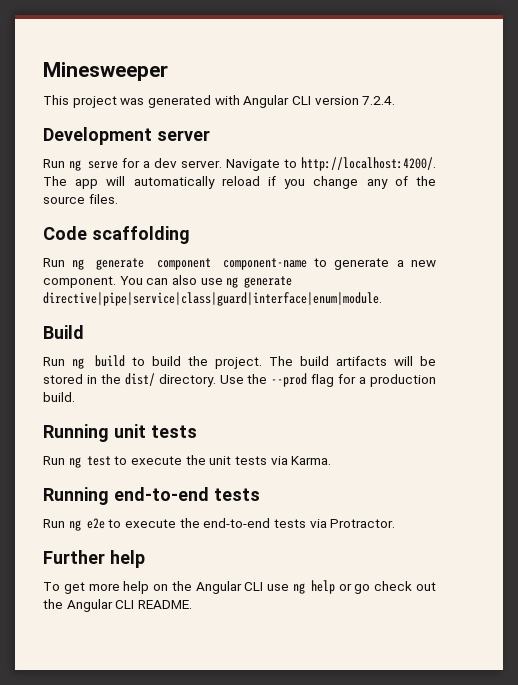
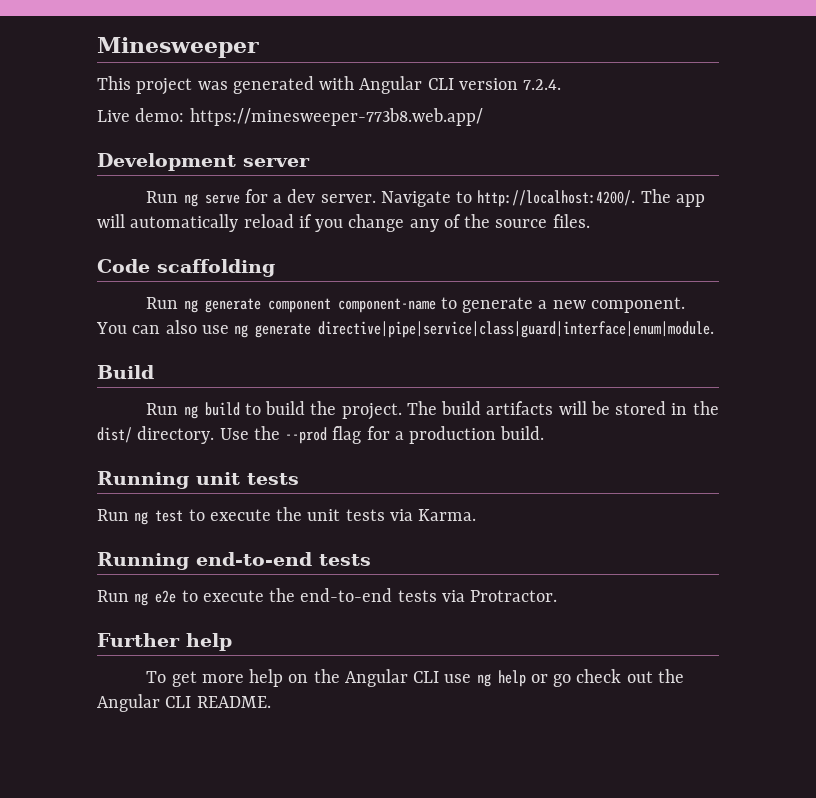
(396, 100) none -> [97,108,483,126] // Live demo: https://minesweeper-773b8.web.app/

